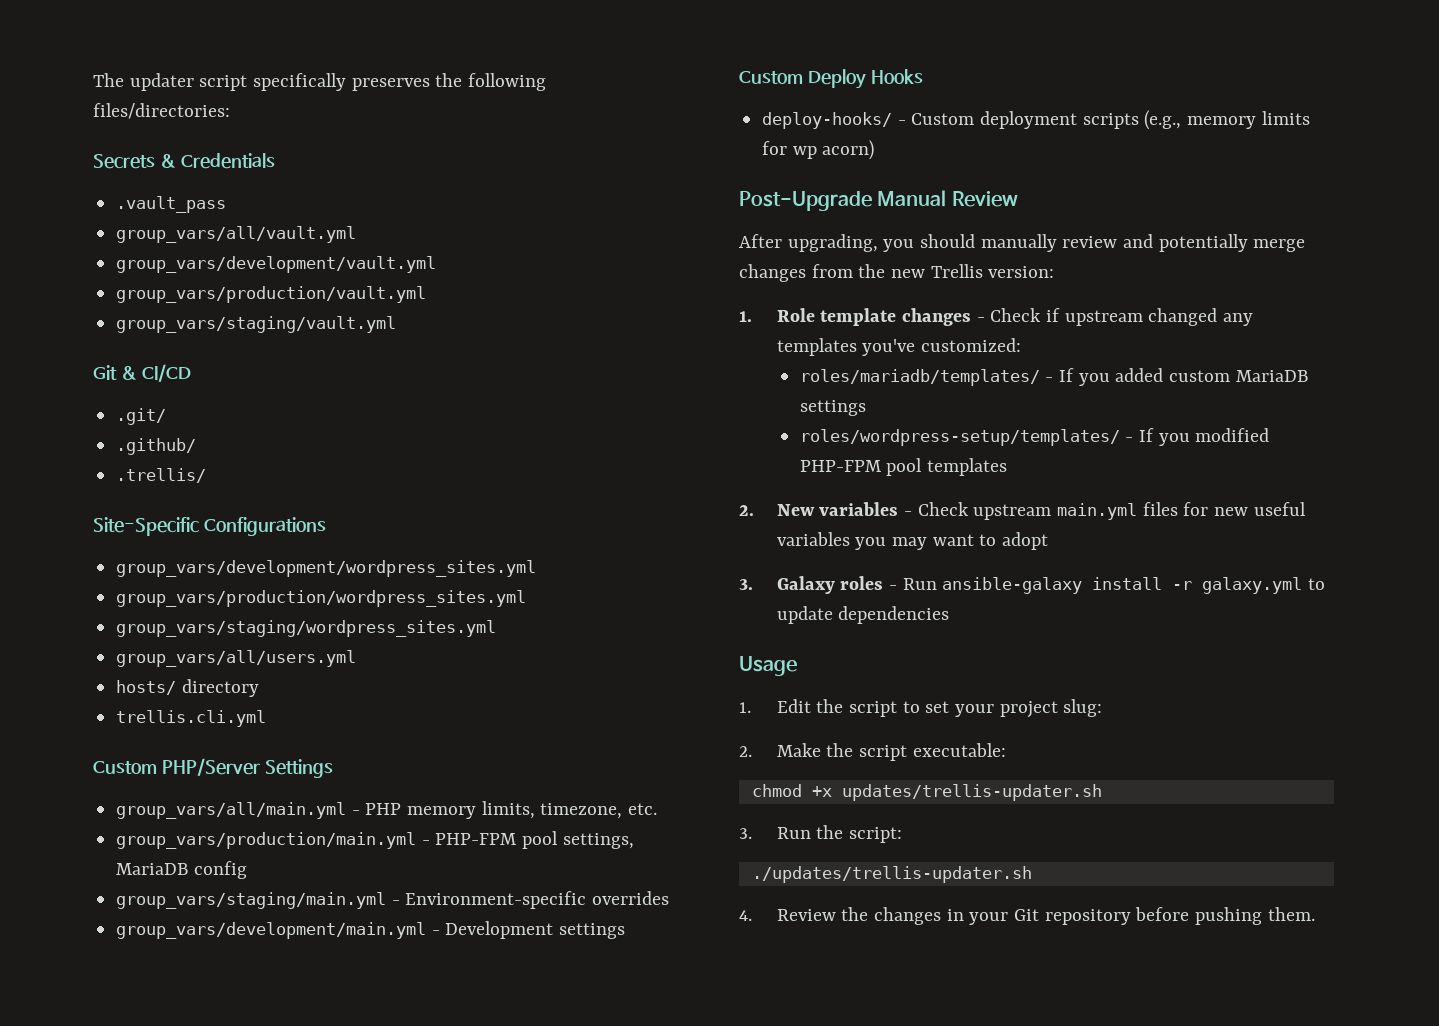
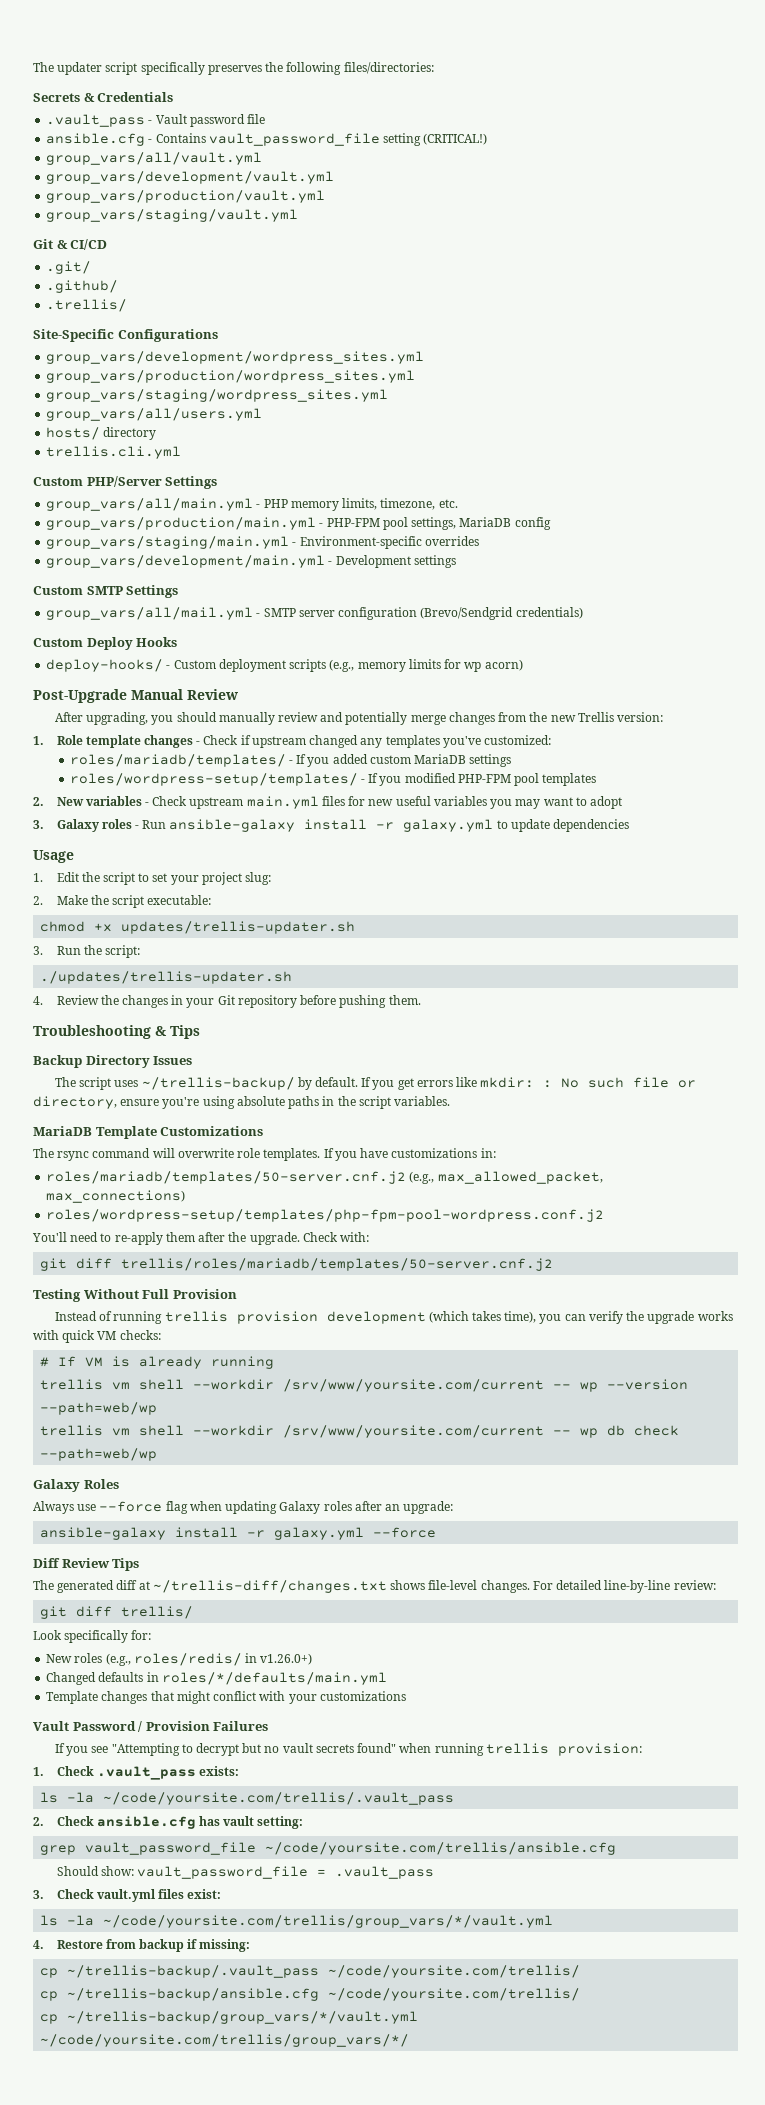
(227, 204) none -> [148,114,266,127] [46,133,488,146] - Vault password file // ansible.cfg - Contains vault_password_file setting (CRITICAL!)
(626, 931) none -> [33,585,179,598] [46,607,583,620] // Custom SMTP Settings // group_vars/all/mail.yml - SMTP server configuration (Brevo/Sendgrid credentials)
(1315, 914) none -> [33,1025,200,1039] [33,1055,193,1068] [54,1077,697,1090] [33,1096,451,1109] [33,1126,264,1139] [33,1148,496,1161] [46,1171,603,1184] [46,1190,186,1203] [46,1209,605,1222] [32,1232,370,1245] [40,1258,554,1271] [33,1289,237,1302] [54,1311,733,1324] [33,1330,161,1343] [40,1356,275,1369] [40,1379,689,1392] [40,1402,158,1415] [40,1425,680,1438] [40,1448,158,1461] [33,1479,119,1492] [33,1501,454,1514] [40,1527,437,1540] [33,1558,140,1571] [33,1580,716,1593] [40,1606,194,1619] [33,1630,152,1643] [46,1653,313,1666] [46,1672,387,1685] [46,1691,406,1704] [33,1721,269,1732] [54,1743,642,1756] [33,1766,239,1780] [40,1792,455,1805] [33,1816,304,1829] [40,1842,617,1855] [56,1866,434,1879] [33,1889,222,1902] [40,1915,554,1928] [33,1939,251,1952] [40,1965,581,1978] [40,1988,581,2001] [40,2011,419,2024] [40,2034,410,2047] // Troubleshooting & Tips // Backup Directory Issues // The script uses ~/trellis-backup/ by default. If you get errors like mkdir: : No such file or directory, ensure you're using absolute paths in the script variables. // MariaDB Template Customizations // The rsync command will overwrite role templates. If you have customizations in: // roles/mariadb/templates/50-server.cnf.j2 (e.g., max_allowed_packet, max_connections) // roles/wordpress-setup/templates/php-fpm-pool-wordpress.conf.j2 // You'll need to re-apply them after the upgrade. Check with: // git diff trellis/roles/mariadb/templates/50-server.cnf.j2 // Testing Without Full Provision // Instead of running trellis provision development (which takes time), you can verify the upgrade works with quick VM checks: // # If VM is already running // trellis vm shell --workdir /srv/www/yoursite.com/current -- wp --version --path=web/wp // trellis vm shell --workdir /srv/www/yoursite.com/current -- wp db check --path=web/wp // Galaxy Roles // Always use --force flag when updating Galaxy roles after an upgrade: // ansible-galaxy install -r galaxy.yml --force // Diff Review Tips // The generated diff at ~/trellis-diff/changes.txt shows file-level changes. For detailed line-by-line review: // git diff trellis/ // Look specifically for: // New roles (e.g., roles/redis/ in v1.26.0+) // Changed defaults in roles/*/defaults/main.yml // Template changes that might conflict with your customizations // Vault Password / Provision Failures // If you see "Attempting to decrypt but no vault secrets found" when running trellis provision: // 1. Check .vault_pass exists: // ls -la ~/code/yoursite.com/trellis/.vault_pass // 2. Check ansible.cfg has vault setting: // grep vault_password_file ~/code/yoursite.com/trellis/ansible.cfg // Should show: vault_password_file = .vault_pass // 3. Check vault.yml files exist: // ls -la ~/code/yoursite.com/trellis/group_vars/*/vault.yml // 4. Restore from backup if missing: // cp ~/trellis-backup/.vault_pass ~/code/yoursite.com/trellis/ // cp ~/trellis-backup/ansible.cfg ~/code/yoursite.com/trellis/ // cp ~/trellis-backup/group_vars/*/vault.yml ~/code/yoursite.com/trellis/group_vars/*/

